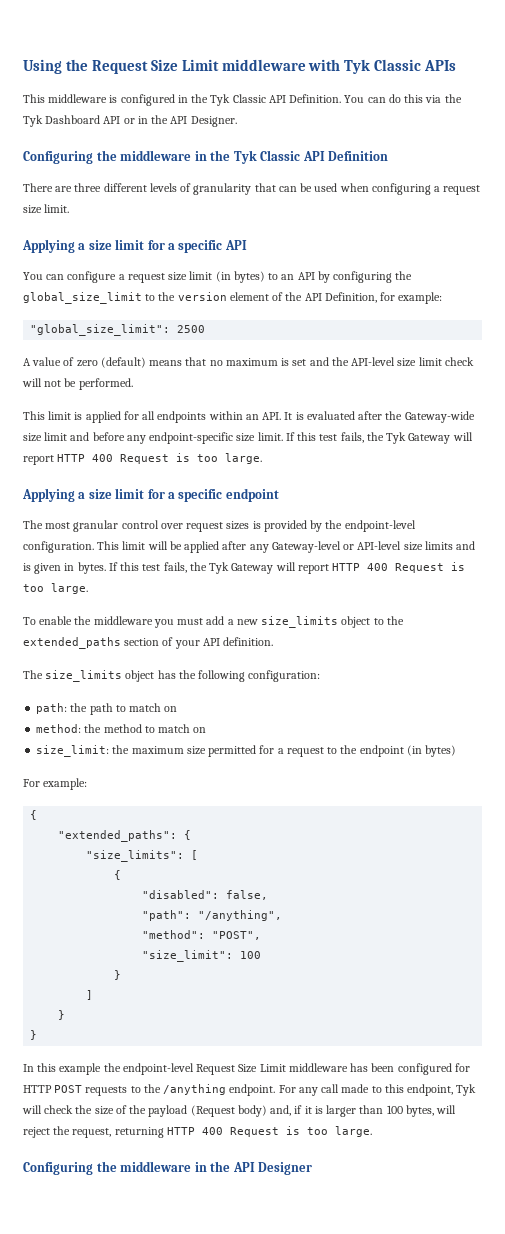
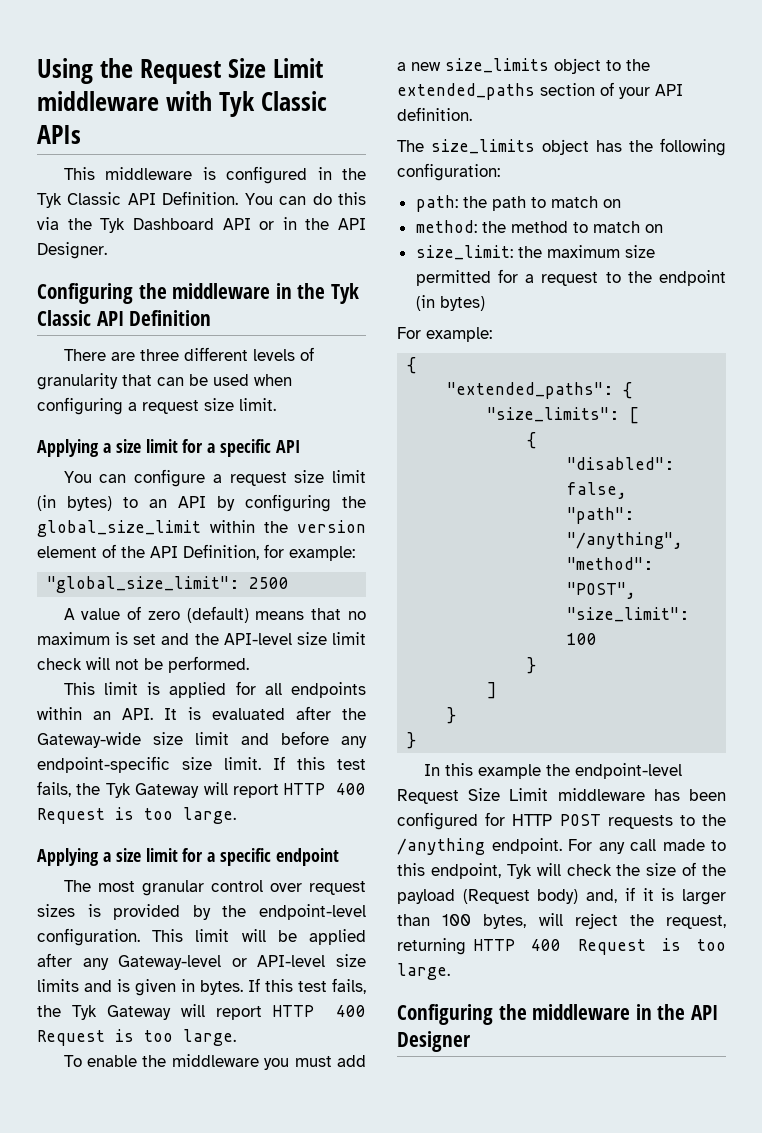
[145,294,156,301] to -> [210,520,255,533] within

